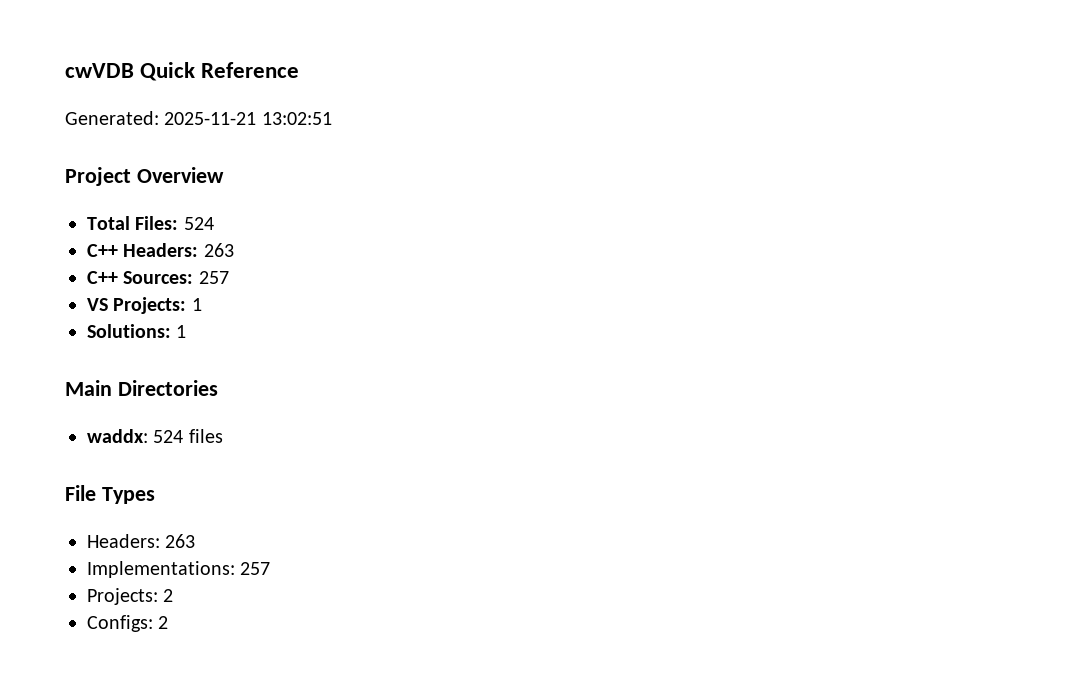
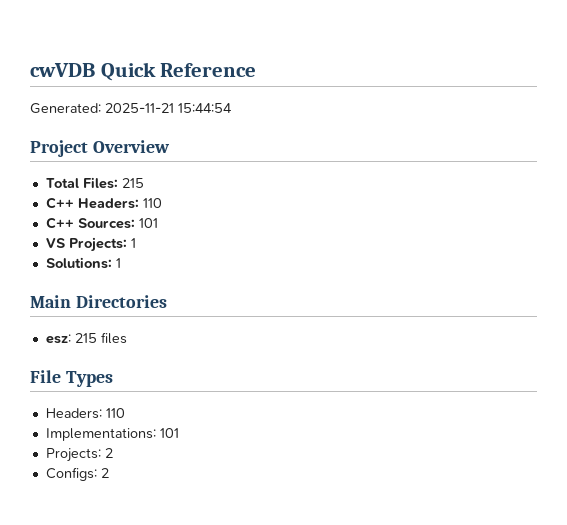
[261,112,332,125] 13:02:51 -> [178,103,232,113] 15:44:54
[183,217,214,230] 524 -> [121,178,144,188] 215
[203,243,234,257] 263 -> [142,198,162,208] 110
[198,271,229,284] 257 -> [138,218,158,228] 101
[87,429,184,443] waddx: 524 -> [45,333,97,344] esz: 215
[165,534,196,548] 263 -> [105,408,125,418] 110
[240,562,271,575] 257 -> [159,428,179,438] 101

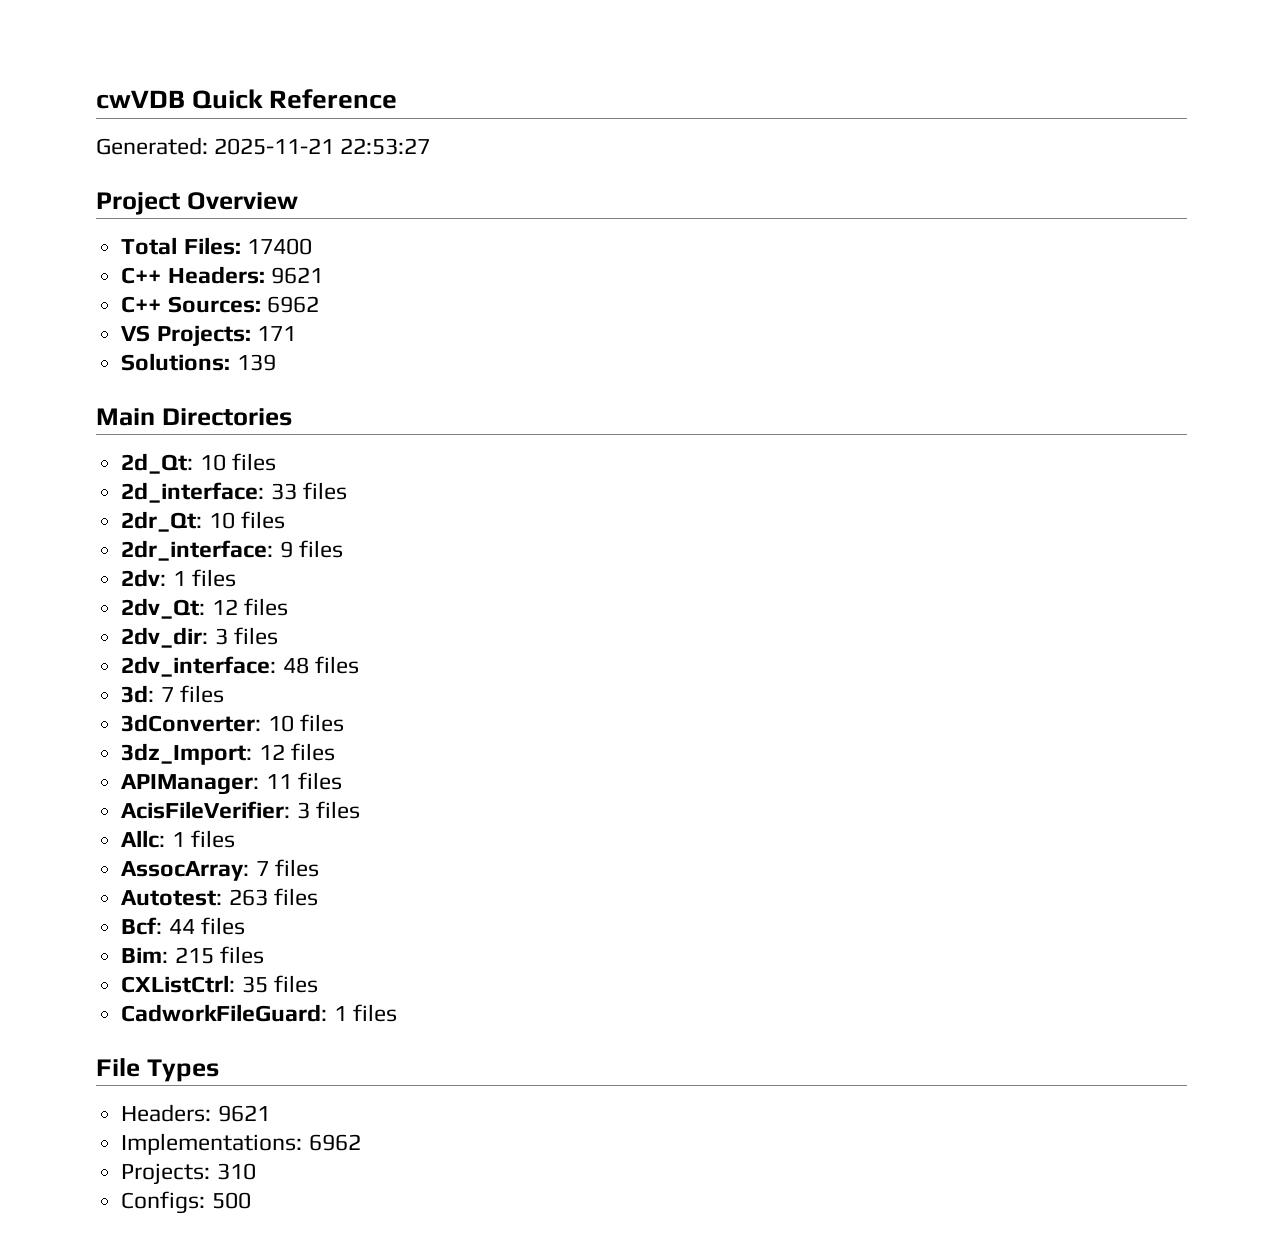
[178,103,232,113] 15:44:54 -> [340,138,431,155] 22:53:27
[121,178,144,188] 215 -> [246,238,312,255] 17400
[142,198,162,208] 110 -> [270,267,323,284] 9621
[138,218,158,228] 101 -> [266,296,319,313] 6962
[130,238,136,248] 1 -> [256,326,296,341] 171
[115,258,121,268] 1 -> [236,354,276,371] 139
[45,333,97,344] esz: 215 -> [121,453,276,474] [121,482,347,503] [121,511,285,532] [121,540,343,561] [121,569,236,587] [121,598,288,619] [121,627,278,648] [121,656,359,677] [121,685,224,703] [121,714,344,732] [121,743,335,765] [121,772,342,795] [121,801,360,819] [121,830,235,848] [121,859,319,881] [121,888,318,906] [121,917,245,935] [121,946,264,964] [121,975,318,993] [121,1004,347,1022] 2d_Qt: 10 files // 2d_interface: 33 files // 2dr_Qt: 10 files // 2dr_interface: 9 files // 2dv: 1 files // 2dv_Qt: 12 files // 2dv_dir: 3 files // 2dv_interface: 48 files // 3d: 7 files // 3dConverter: 10 files // 3dz_Import: 12 files // APIManager: 11 files // AcisFileVerifier: 3 files // Allc: 1 files // AssocArray: 7 files // Autotest: 263 files // Bcf: 44 files // Bim: 215 files // CXListCtrl: 35 files // CadworkFileGuard: 1
[105,408,125,418] 110 -> [217,1105,270,1122] 9621
[159,428,179,438] [45,448,113,462] 101 // Projects: 2 -> [308,1134,361,1151] [121,1163,256,1185] 6962 // Projects: 310
[100,468,109,478] 2 -> [211,1192,251,1209] 500

